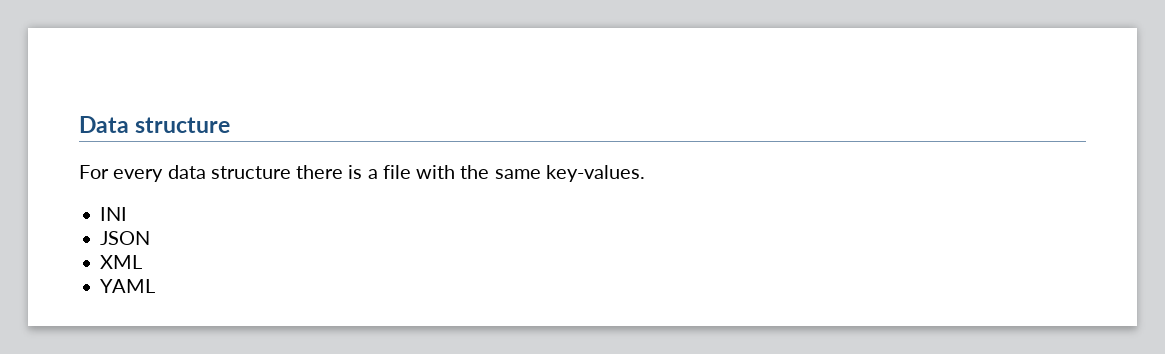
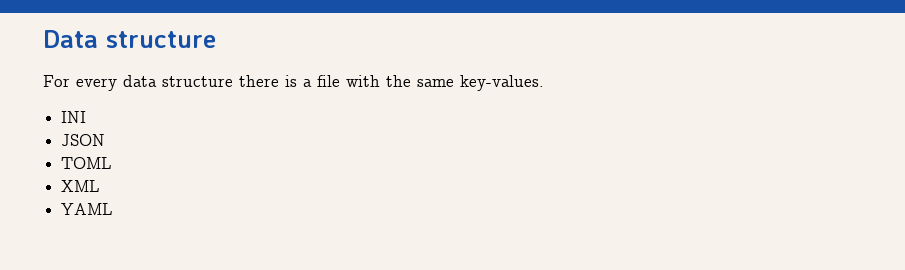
(151, 238) none -> [61,157,113,169] // TOML

